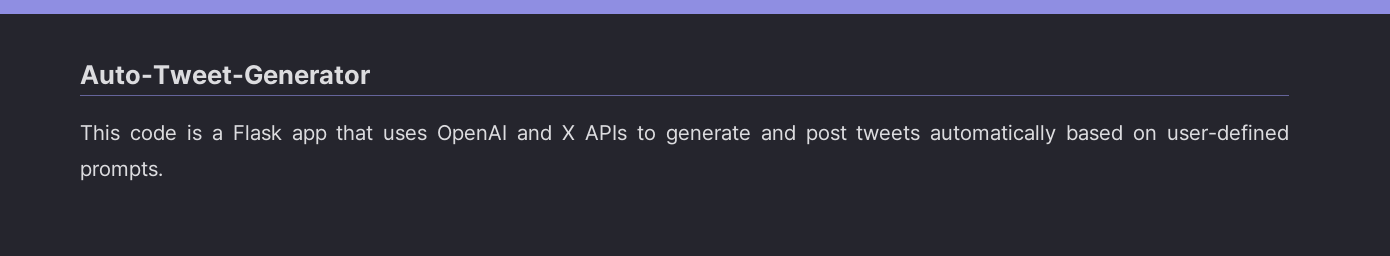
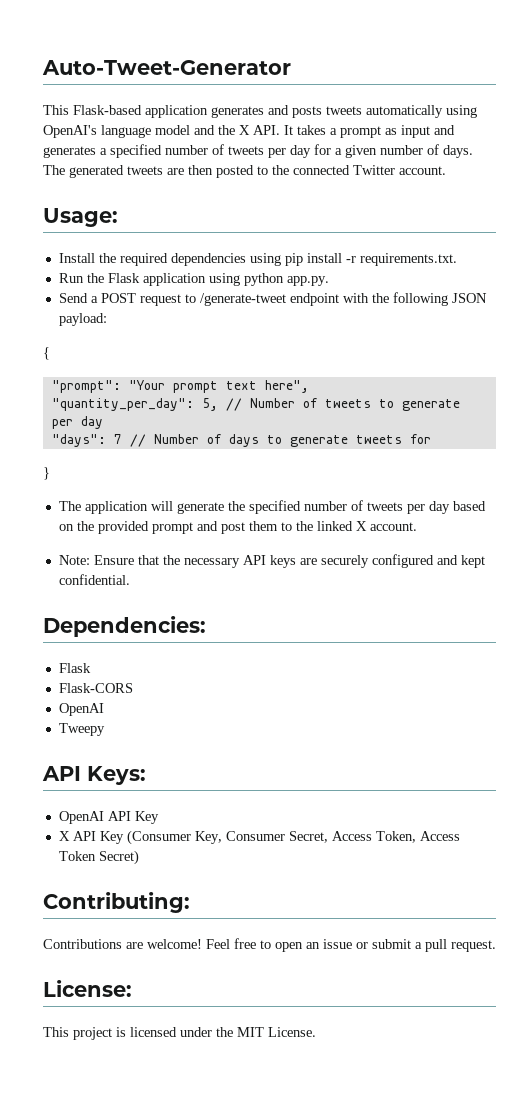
[129,124,1289,145] [80,162,163,181] code is a Flask app that uses OpenAI and X APIs to generate and post tweets automatically based on user-defined prompts. -> [73,105,477,118] [43,125,455,138] [43,144,473,158] [43,165,446,178] [43,208,118,227] [58,253,457,266] [58,273,329,286] [58,292,487,306] [58,313,107,326] [43,347,50,360] [51,380,309,393] [51,398,460,411] [51,416,103,429] [51,434,431,447] [43,467,50,480] [58,500,486,514] [58,521,417,534] [58,554,485,568] [58,574,130,585] [43,616,206,637] [58,663,91,673] [58,683,133,693] [58,703,104,716] [58,723,105,736] [42,766,146,785] [58,811,159,824] [58,830,460,845] [58,850,139,865] [43,892,190,913] [43,938,496,952] [43,980,132,997] [43,1027,316,1040] Flask-based application generates and posts tweets automatically using OpenAI's language model and the X API. It takes a prompt as input and generates a specified number of tweets per day for a given number of days. The generated tweets are then posted to the connected Twitter account. // Usage: // Install the required dependencies using pip install -r requirements.txt. // Run the Flask application using python app.py. // Send a POST request to /generate-tweet endpoint with the following JSON payload: // { // "prompt": "Your prompt text here", // "quantity_per_day": 5, // Number of tweets to generate per day // "days": 7 // Number of days to generate tweets for // } // The application will generate the specified number of tweets per day based on the provided prompt and post them to the linked X account. // Note: Ensure that the necessary API keys are securely configured and kept confidential. // Dependencies: // Flask // Flask-CORS // OpenAI // Tweepy // API Keys: // OpenAI API Key // X API Key (Consumer Key, Consumer Secret, Access Token, Access Token Secret) // Contributing: // Contributions are welcome! Feel free to open an issue or submit a pull request. // License: // This project is licensed under the MIT License.

